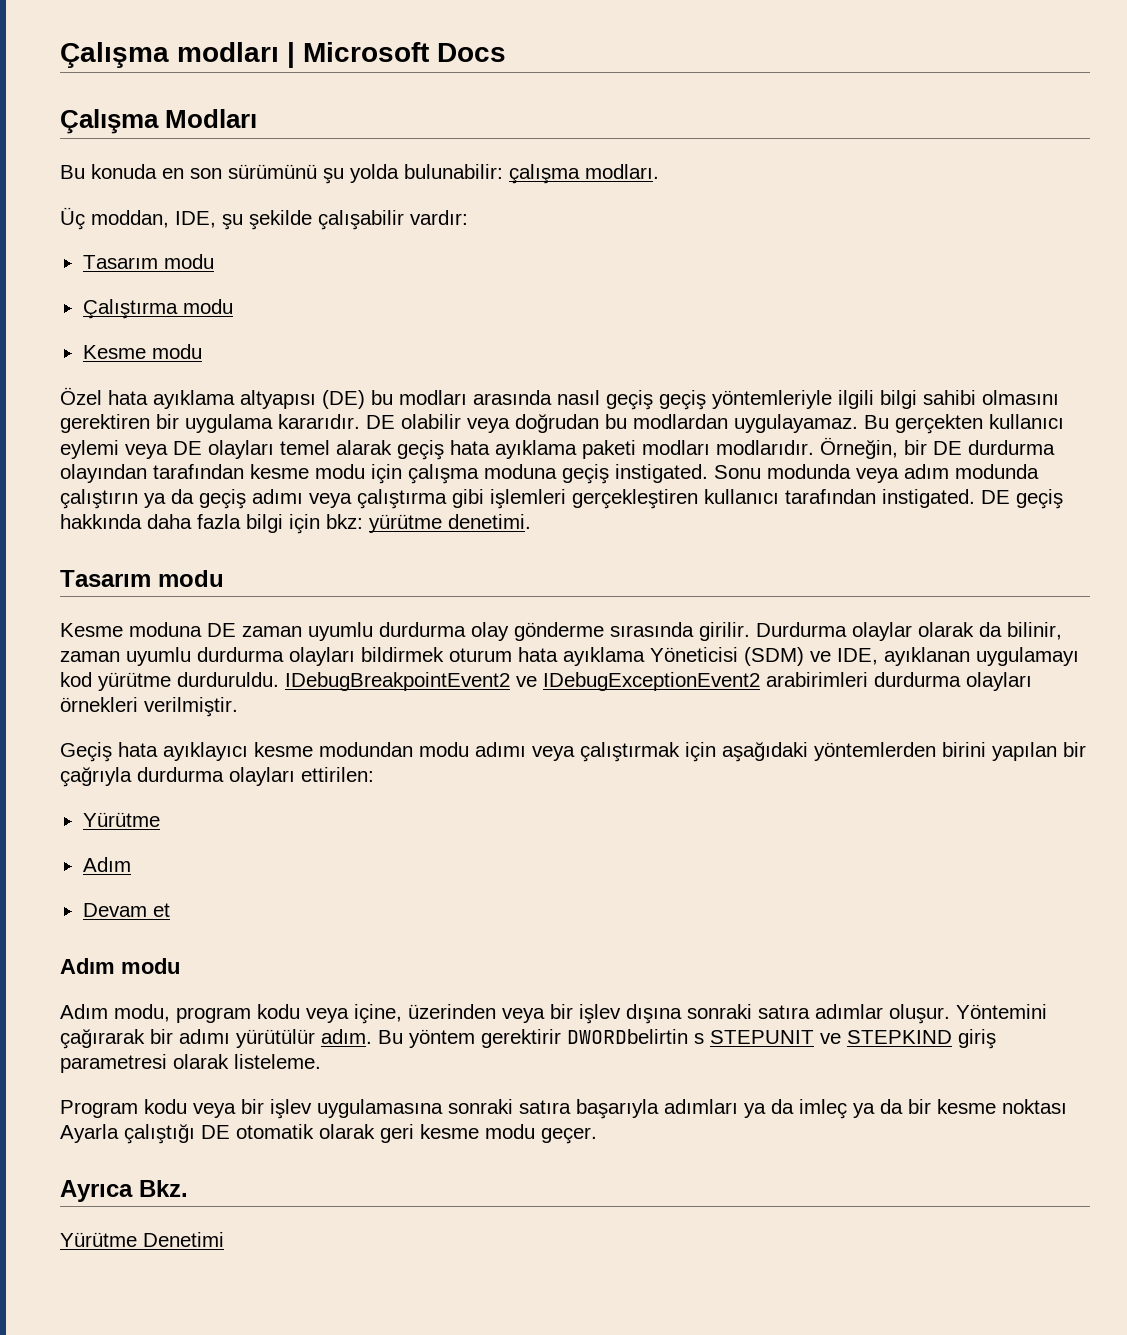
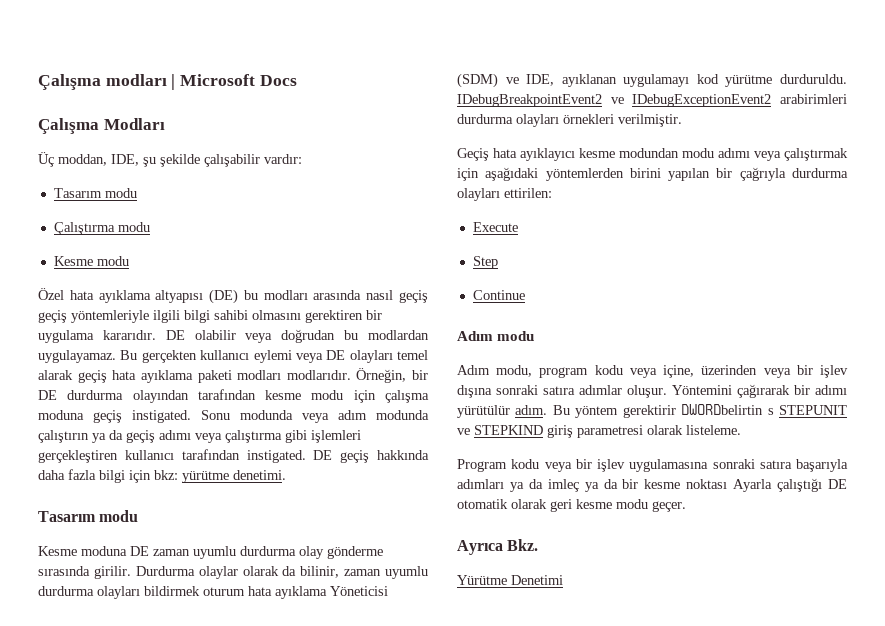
[60,164,659,184] // Bu konuda en son sürümünü şu yolda bulunabilir: çalışma modları. -> (165, 124) none
[82,812,160,827] [82,857,131,872] [82,903,170,917] Yürütme // Adım // Devam et -> [472,222,518,232] [472,256,498,269] [472,290,525,300] Execute // Step // Continue

